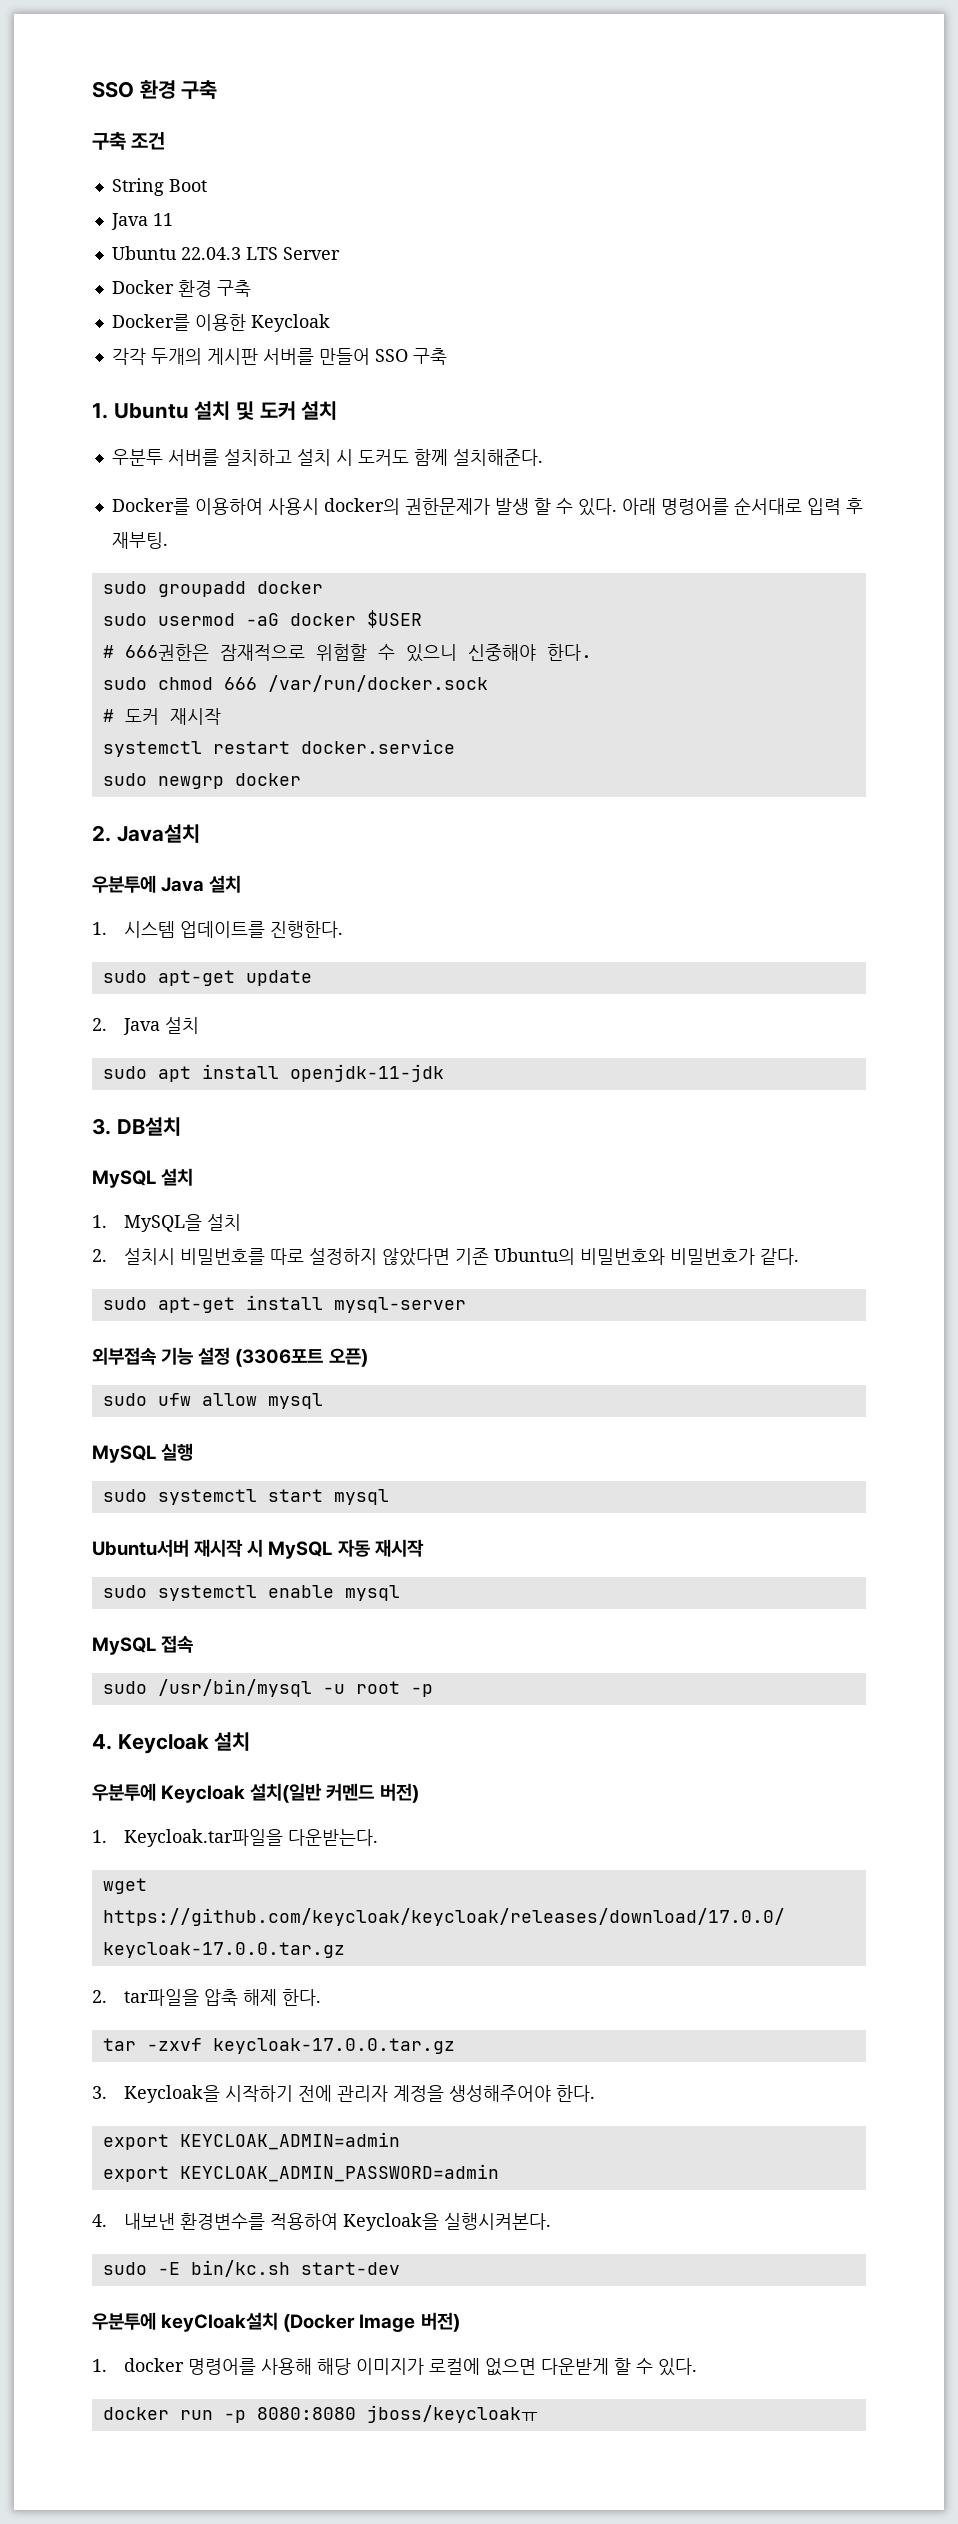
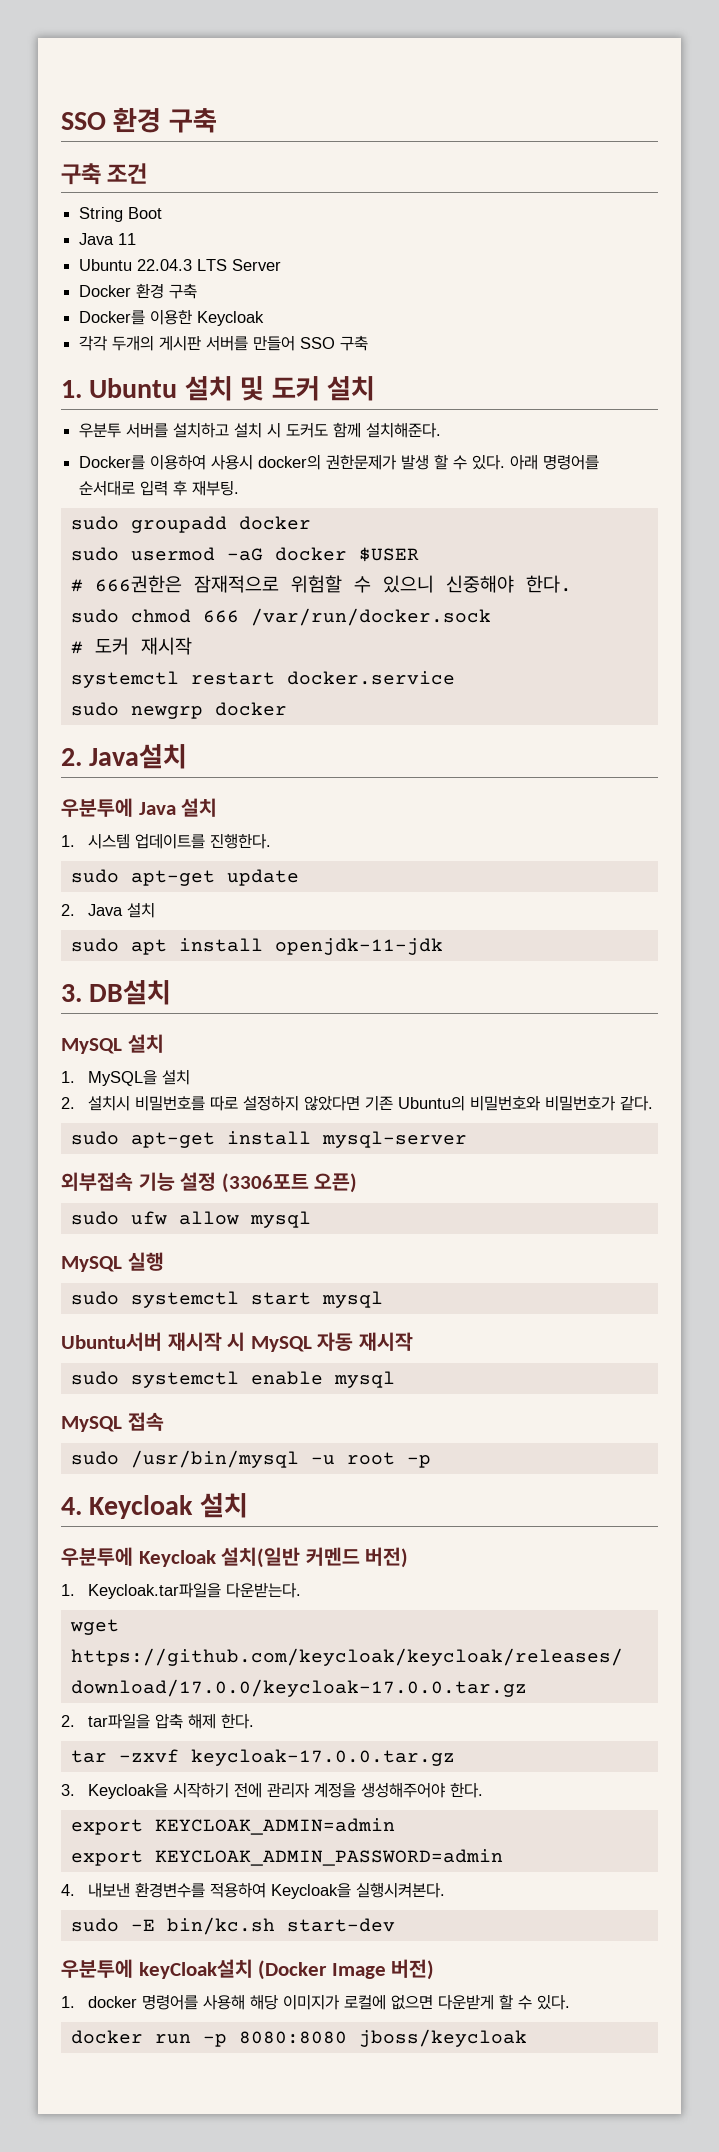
[366,2405,538,2423] jboss/keycloakㅠ -> [358,2029,527,2047] jboss/keycloak

